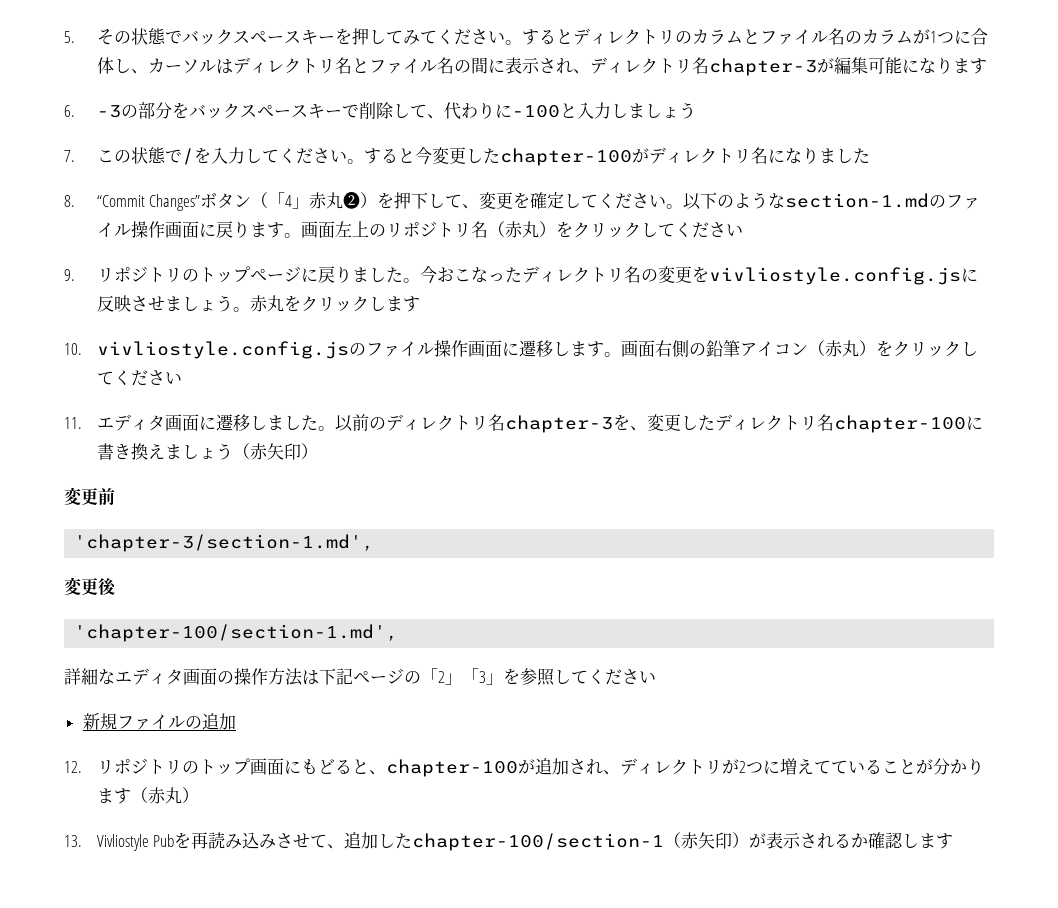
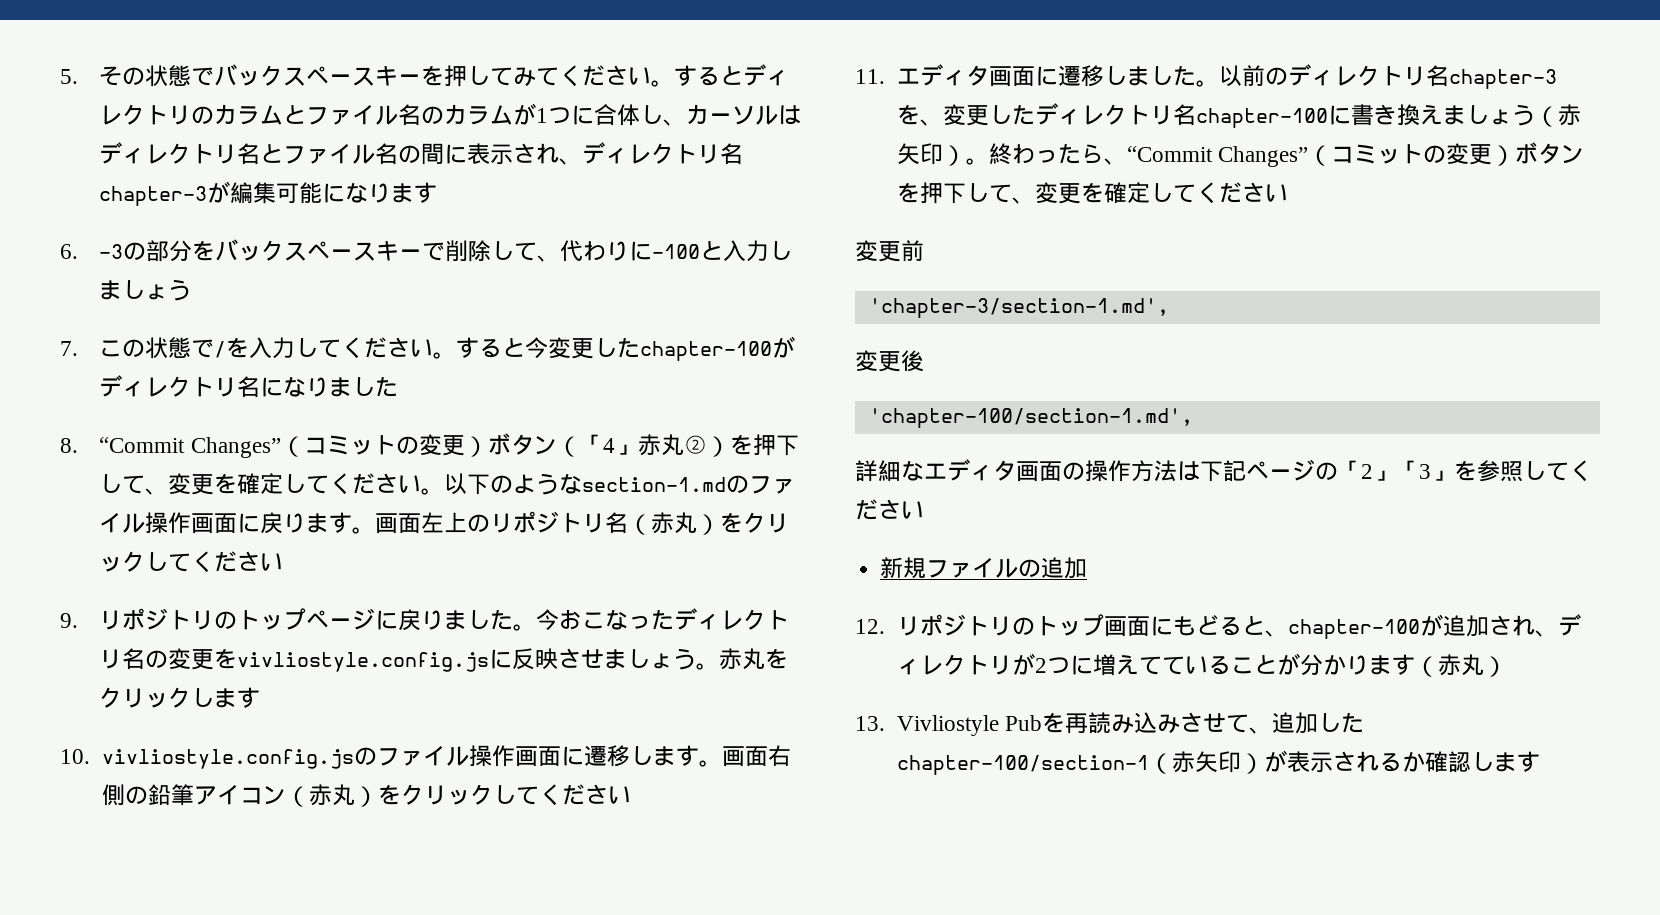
(201, 202) none -> [280,434,488,457] （コミットの変更）
[343,192,361,209] ❷ -> [683,435,707,454] ②
(318, 451) none -> [965,142,1584,167] [896,182,1288,204] 。終わったら、“Commit Changes”（コミットの変更）ボタンを押下して、変更を確定してください

